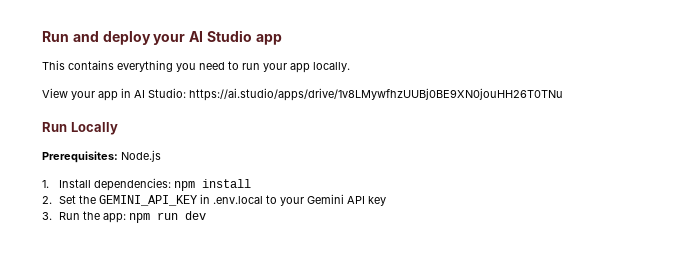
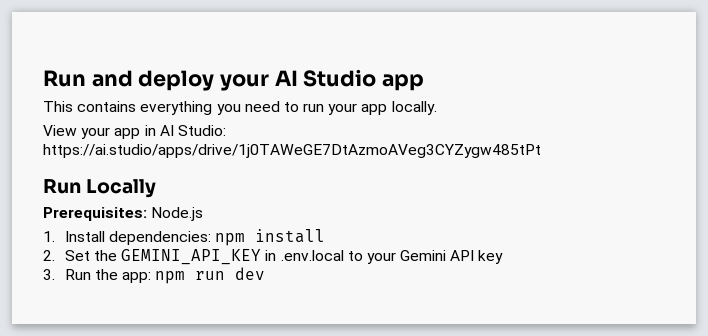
[189,88,563,101] https://ai.studio/apps/drive/1v8LMywfhzUUBj0BE9XN0jouHH26T0TNu -> [43,144,541,158] https://ai.studio/apps/drive/1j0TAWeGE7DtAzmoAVeg3CYZygw485tPt

